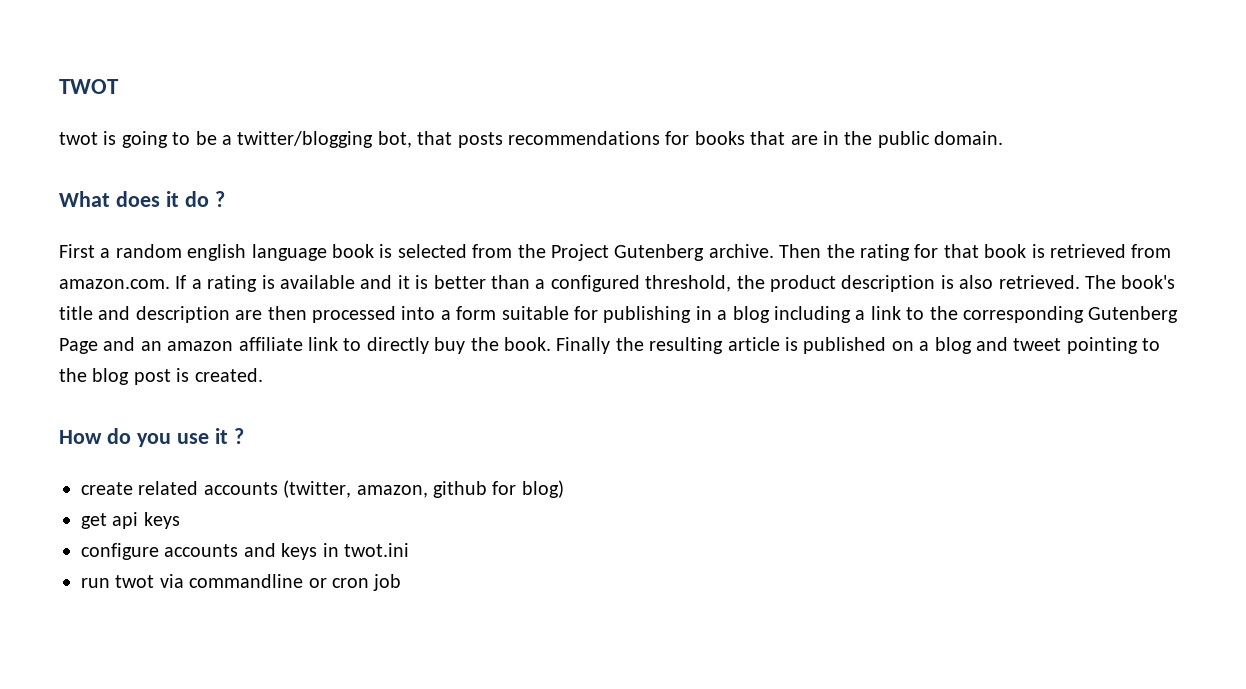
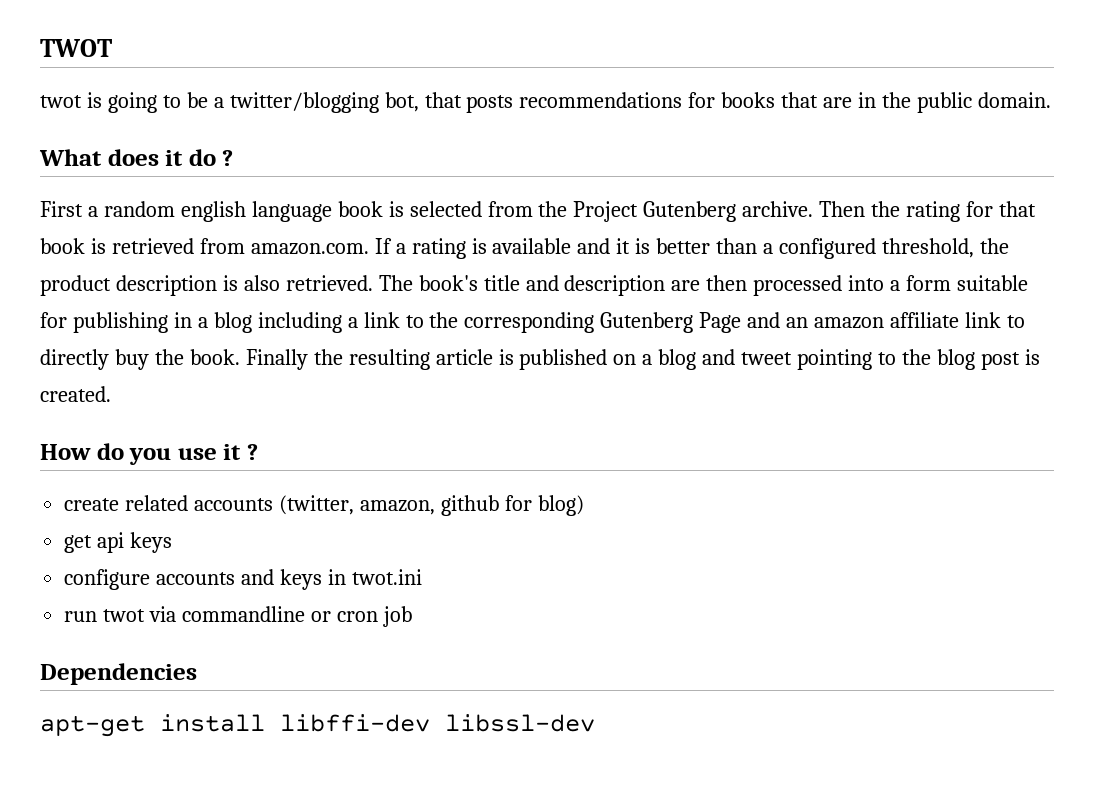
(402, 582) none -> [40,663,197,685] [40,714,595,737] // Dependencies // apt-get install libffi-dev libssl-dev

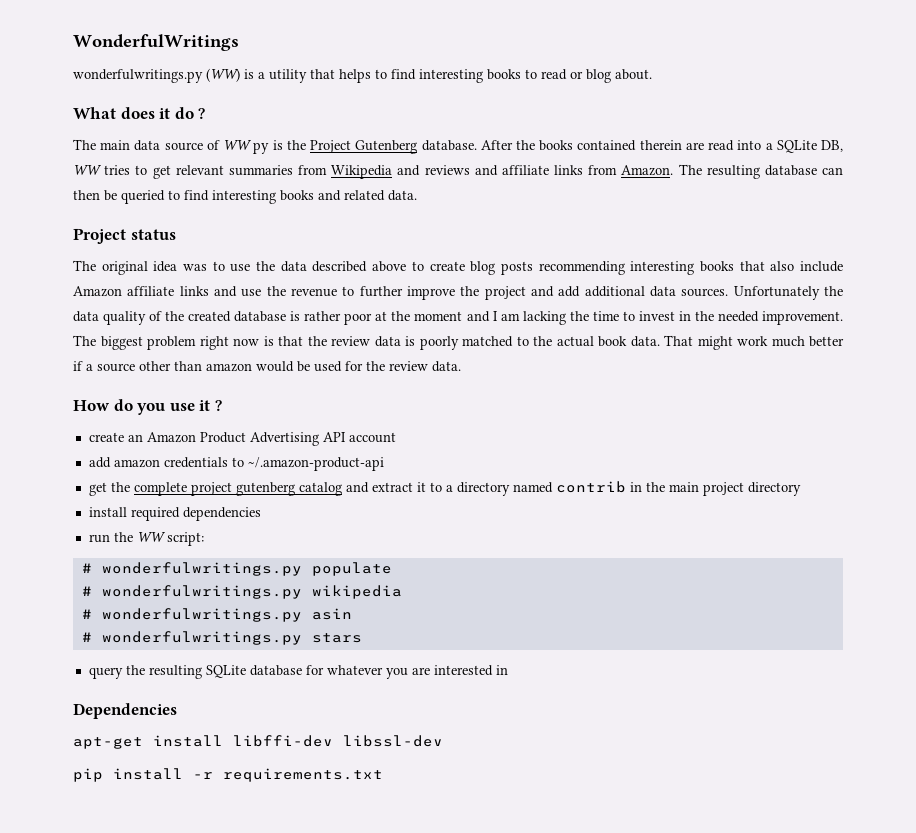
[40,39,112,57] [40,92,1051,113] TWOT // twot is going to be a twitter/blogging bot, that posts recommendations for books that are in the public domain. -> [73,34,239,51] [73,68,652,83] WonderfulWritings // wonderfulwritings.py (WW) is a utility that helps to find interesting books to read or blog about.
[40,201,1036,222] [40,238,1009,259] [40,275,1029,296] [40,312,1025,333] [40,349,1040,370] [40,386,111,402] First a random english language book is selected from the Project Gutenberg archive. Then the rating for that book is retrieved from amazon.com. If a rating is available and it is better than a configured threshold, the product description is also retrieved. The book's title and description are then processed into a form suitable for publishing in a blog including a link to the corresponding Gutenberg Page and an amazon affiliate link to directly buy the book. Finally the resulting article is published on a blog and tweet pointing to the blog post is created. -> [73,139,844,154] [73,164,843,179] [73,190,417,204] [73,228,176,244] [73,260,844,275] [73,286,843,300] [73,311,844,325] [73,335,844,350] [73,361,461,372] The main data source of WW py is the Project Gutenberg database. After the books contained therein are read into a SQLite DB, WW tries to get relevant summaries from Wikipedia and reviews and affiliate links from Amazon. The resulting database can then be queried to find interesting books and related data. // Project status // The original idea was to use the data described above to create blog posts recommending interesting books that also include Amazon affiliate links and use the revenue to further improve the project and add additional data sources. Unfortunately the data quality of the created database is rather poor at the moment and I am lacking the time to invest in the needed improvement. The biggest problem right now is that the review data is poorly matched to the actual book data. That might work much better if a source other than amazon would be used for the review data.
[125,495,584,516] [64,532,173,553] [64,569,422,590] [64,606,412,627] related accounts (twitter, amazon, github for blog) // get api keys // configure accounts and keys in twot.ini // run twot via commandline or cron job -> [127,432,396,446] [88,457,384,471] [88,481,801,496] [88,507,261,521] [88,532,204,546] [81,562,392,576] [81,585,402,599] [81,608,352,622] [81,631,362,645] [88,665,508,679] an Amazon Product Advertising API account // add amazon credentials to ~/.amazon-product-api // get the complete project gutenberg catalog and extract it to a directory named contrib in the main project directory // install required dependencies // run the WW script: // # wonderfulwritings.py populate // # wonderfulwritings.py wikipedia // # wonderfulwritings.py asin // # wonderfulwritings.py stars // query the resulting SQLite database for whatever you are interested in
(595, 723) none -> [73,768,383,782] // pip install -r requirements.txt

